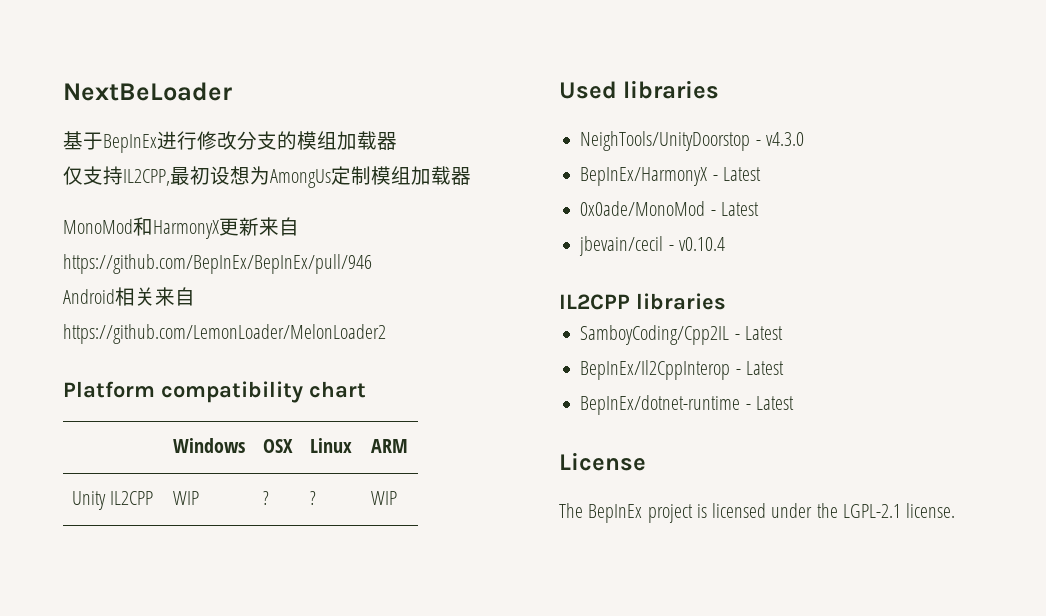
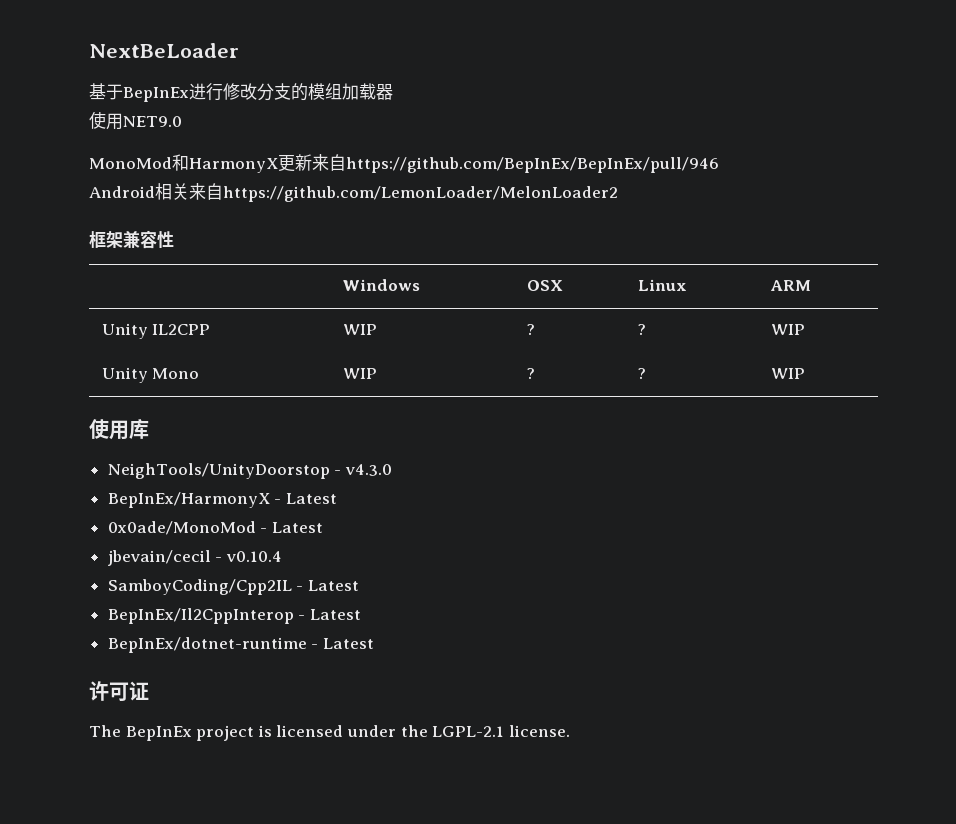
[63,166,471,188] 仅支持IL2CPP,最初设想为AmongUs定制模组加载器 -> [89,111,182,130] 使用NET9.0
[63,381,366,403] Platform compatibility chart -> [89,230,174,249] 框架兼容性
[559,80,720,99] // Used libraries -> [101,367,200,383] [342,368,377,379] [526,368,535,379] [637,368,646,379] [770,368,805,379] [89,419,149,440] // Unity Mono | WIP | ? | ? | WIP // 使用库
[559,293,726,310] // IL2CPP libraries -> (282, 556) none
[559,452,646,471] License -> [89,681,149,701] 许可证

